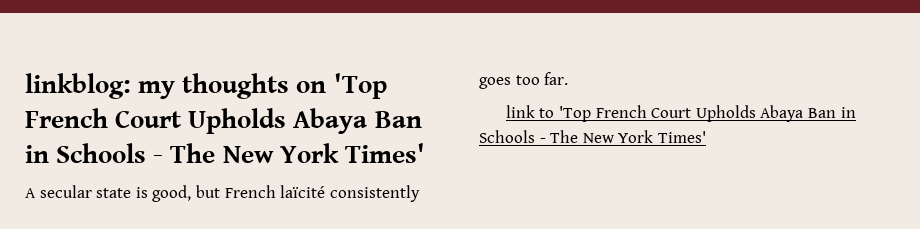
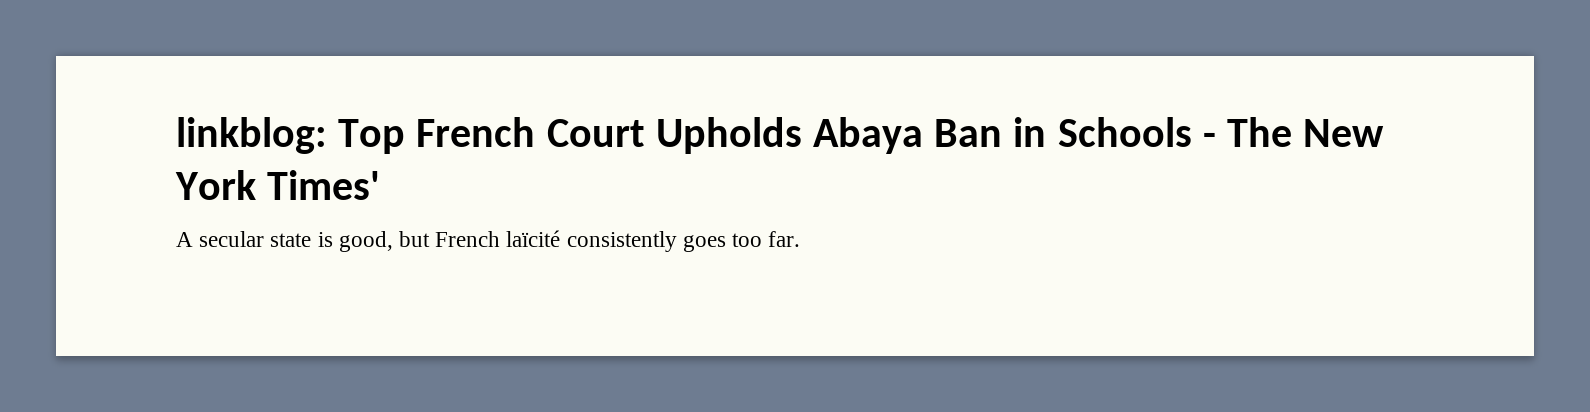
[138,73,387,99] my thoughts on 'Top -> [338,119,406,154] Top
[505,105,856,122] [479,130,706,143] // link to 'Top French Court Upholds Abaya Ban in Schools - The New York Times' -> (801, 239) none

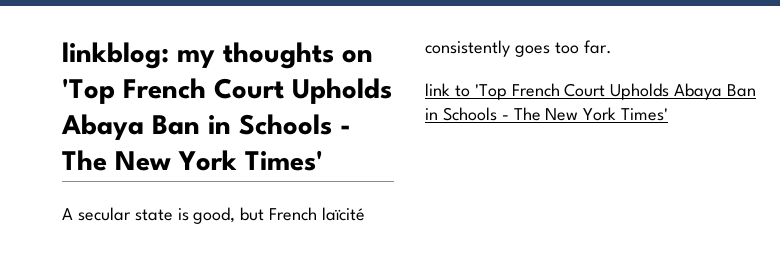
[338,119,406,154] Top -> [177,42,373,69] [62,78,115,104] my thoughts on 'Top
(801, 239) none -> [425,83,757,100] [425,107,669,121] // link to 'Top French Court Upholds Abaya Ban in Schools - The New York Times'

